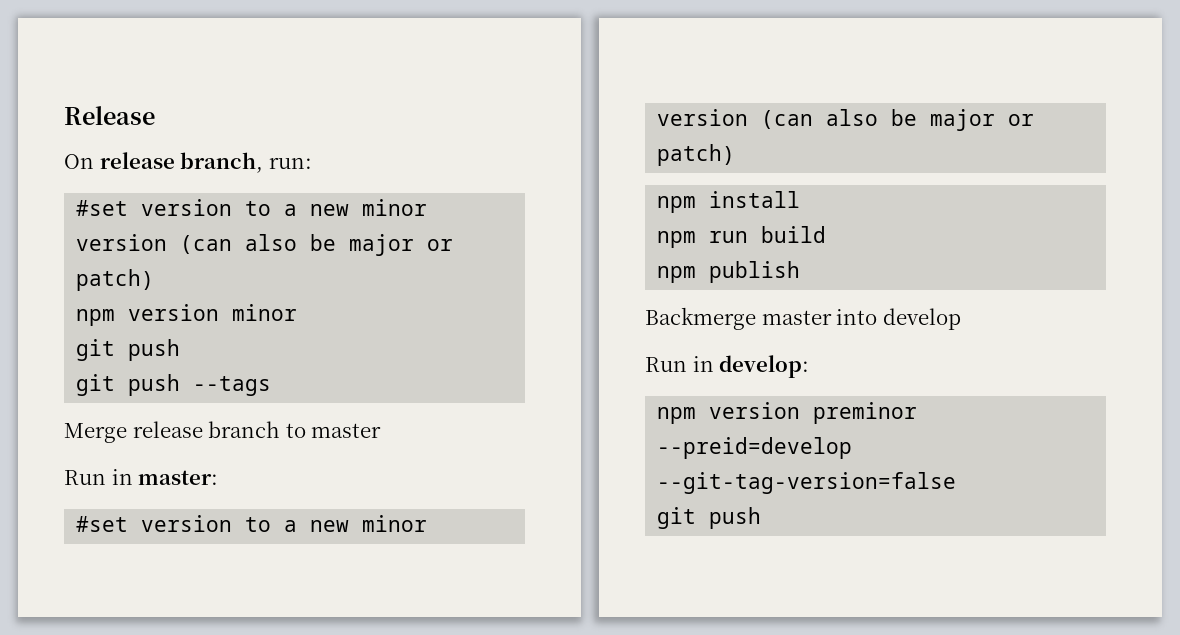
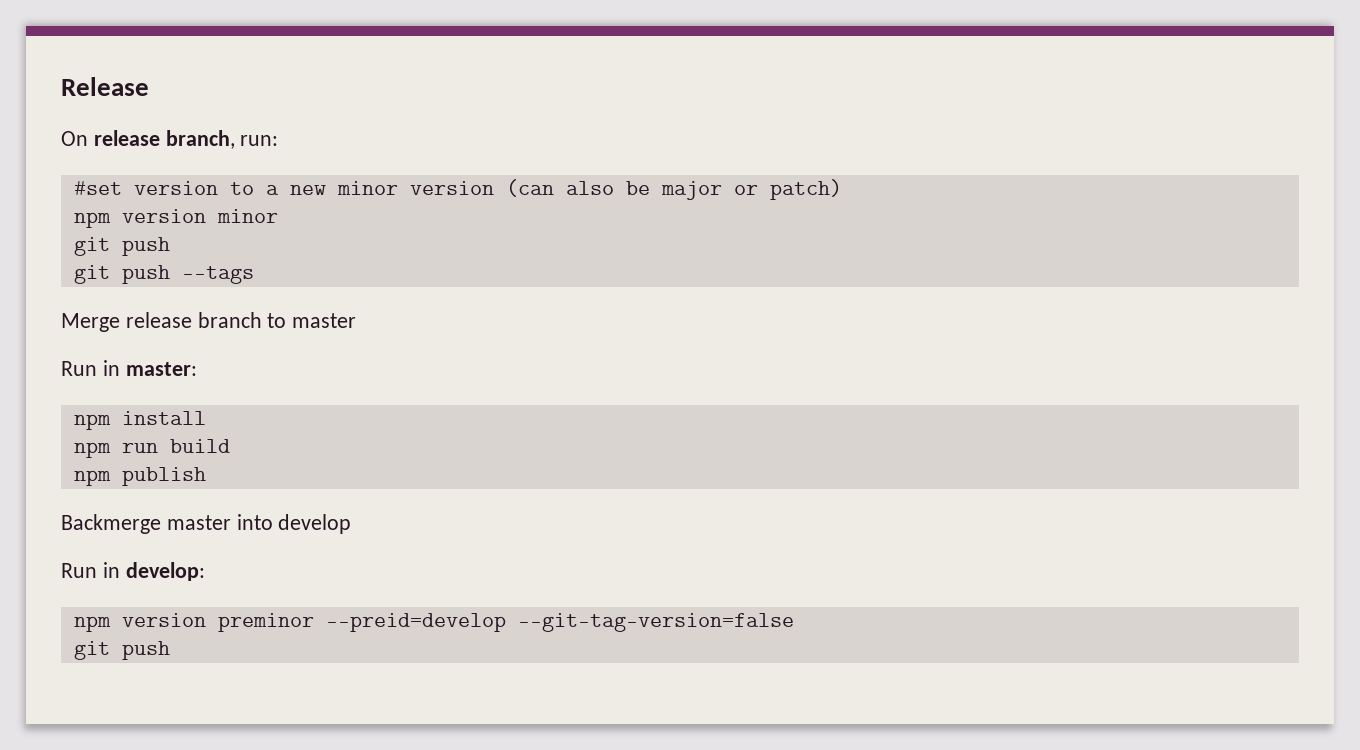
[76,515,428,532] [657,109,1035,131] [657,144,736,166] // #set version to a new minor version (can also be major or patch) -> (197, 369) none

